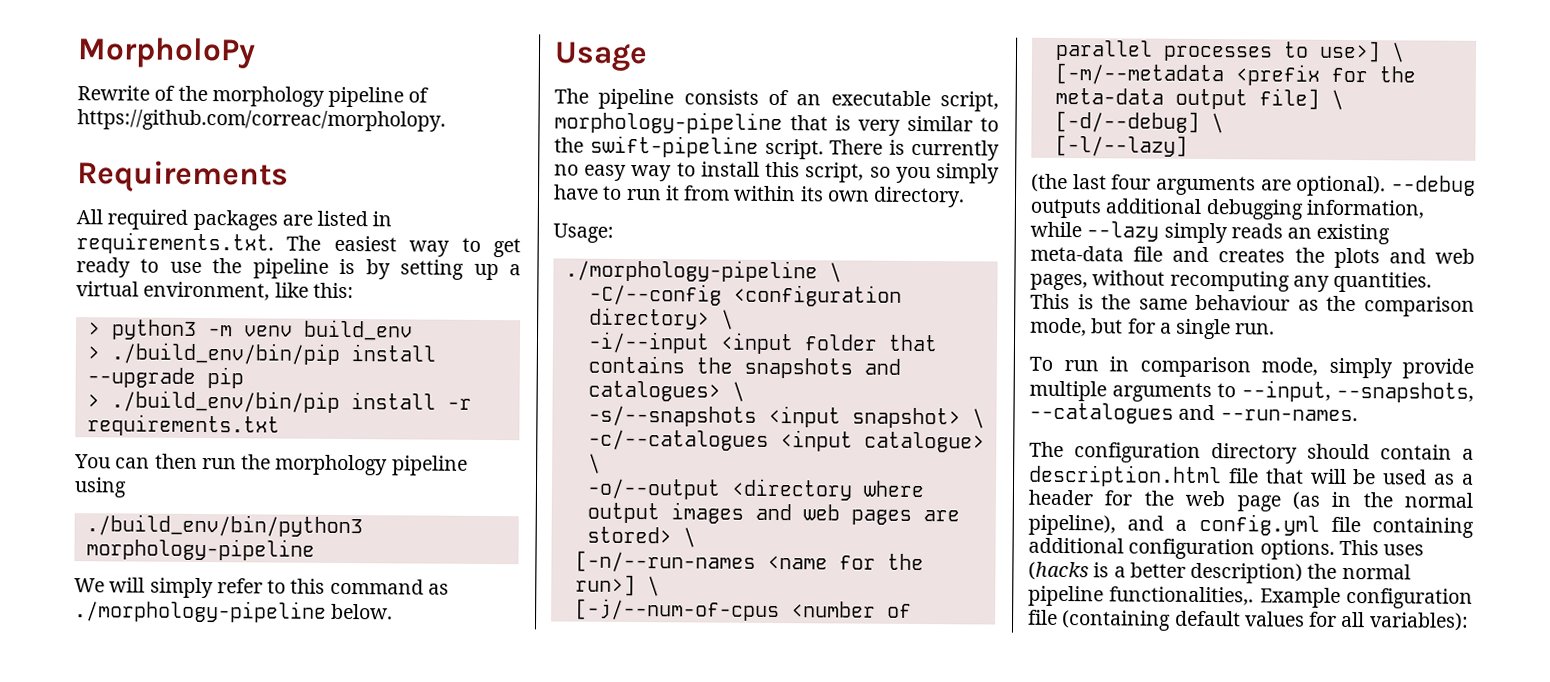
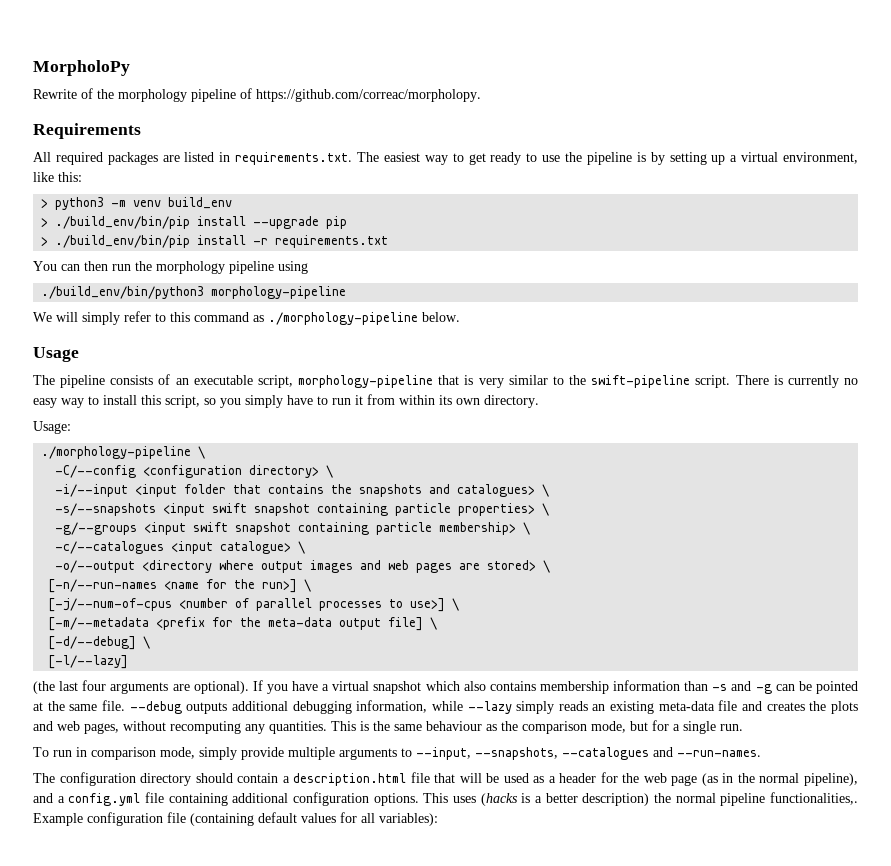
[851,407,961,429] snapshot> -> [212,503,550,516] [55,522,517,535] swift snapshot containing particle properties> \ // -g/--groups <input swift snapshot containing particle membership>
(1387, 186) none -> [252,680,859,694] [33,700,125,711] If you have a virtual snapshot which also contains membership information than -s and -g can be pointed at the same file.

